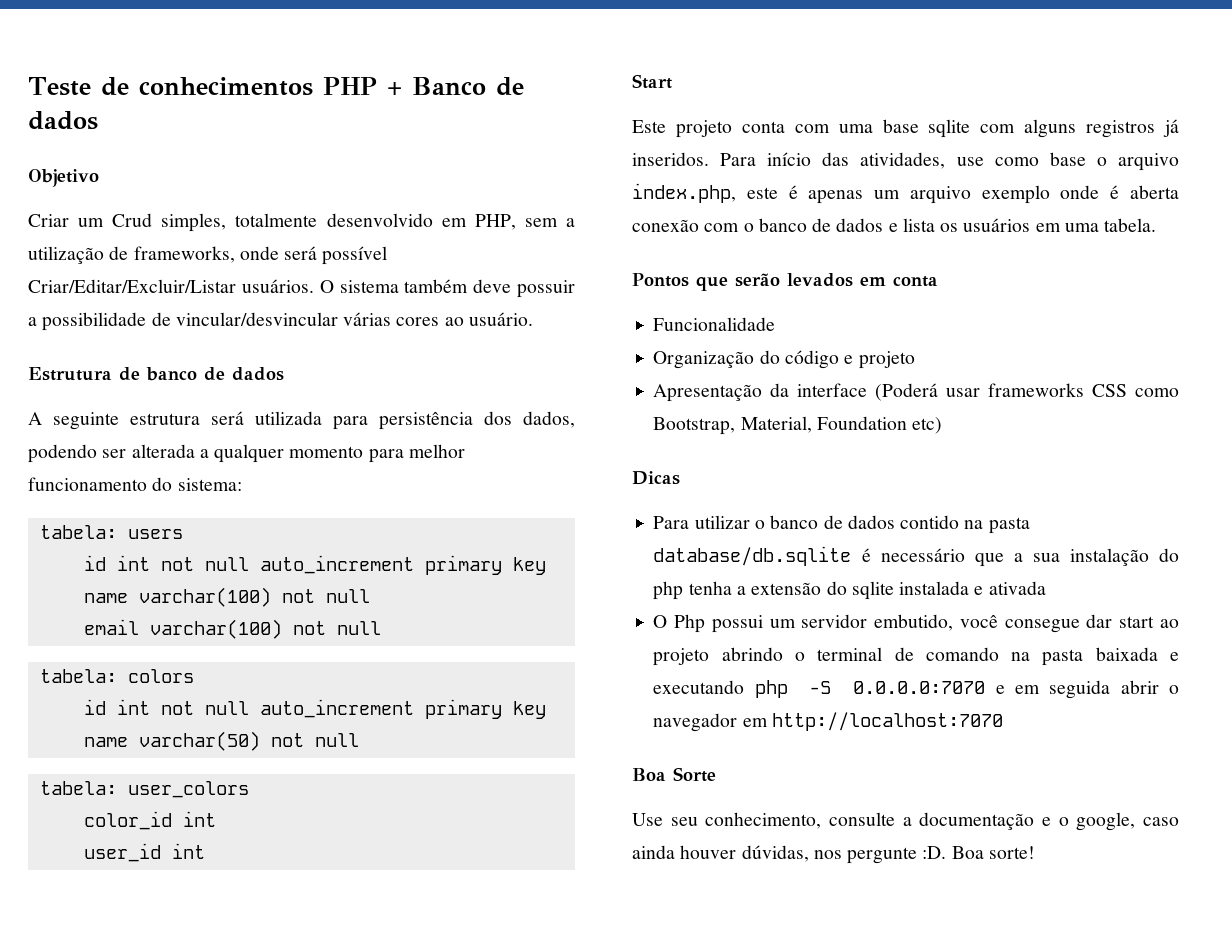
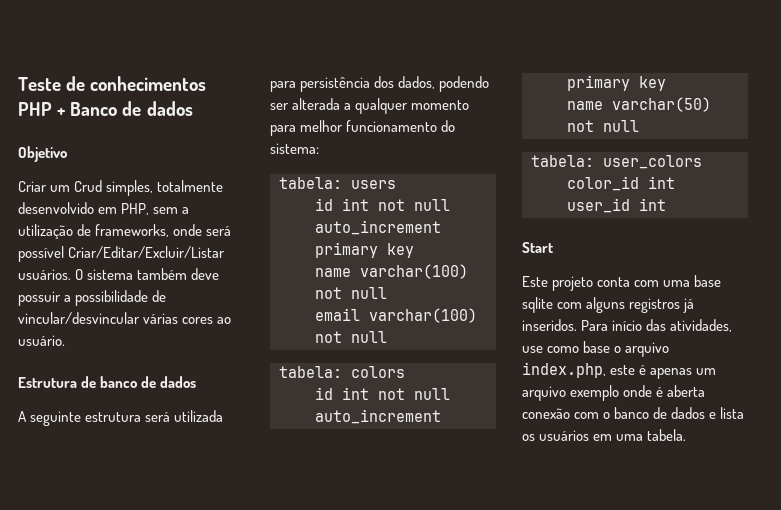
[632,273,938,291] [653,317,776,331] [653,350,915,369] [653,383,1179,402] [653,416,943,435] [632,471,680,485] [653,515,1030,534] [653,546,1179,567] [653,581,1046,600] [653,614,1179,633] [653,647,1179,666] [653,680,1179,699] [653,712,1003,732] [632,767,716,782] [632,812,1179,831] [632,845,1035,864] // Pontos que serão levados em conta // Funcionalidade // Organização do código e projeto // Apresentação da interface (Poderá usar frameworks CSS como Bootstrap, Material, Foundation etc) // Dicas // Para utilizar o banco de dados contido na pasta database/db.sqlite é necessário que a sua instalação do php tenha a extensão do sqlite instalada e ativada // O Php possui um servidor embutido, você consegue dar start ao projeto abrindo o terminal de comando na pasta baixada e executando php -S 0.0.0.0:7070 e em seguida abrir o navegador em http://localhost:7070 // Boa Sorte // Use seu conhecimento, consulte a documentação e o google, caso ainda houver dúvidas, nos pergunte :D. Boa sorte! -> (687, 435) none

